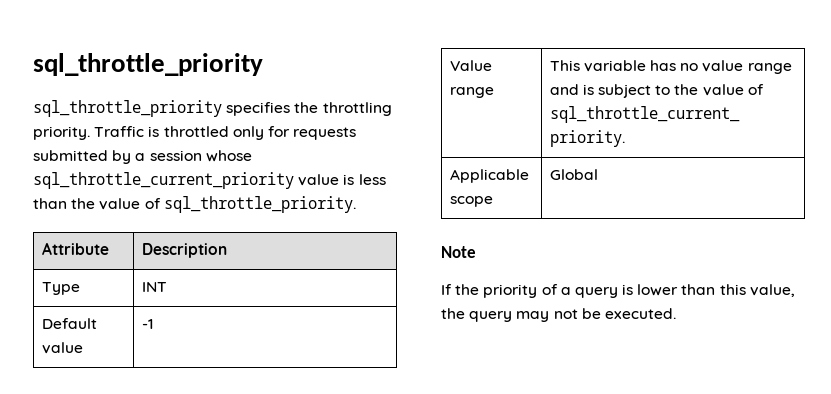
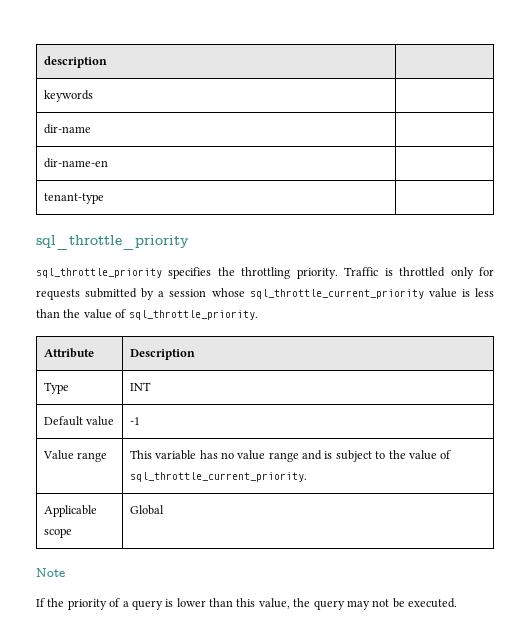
(33, 64) none -> [43,56,107,68] [43,90,93,102] [43,124,91,134] [43,158,108,168] [43,193,104,204] description | // keywords | // dir-name | // dir-name-en | // tenant-type | //

